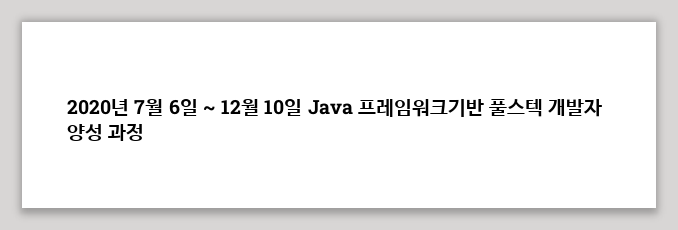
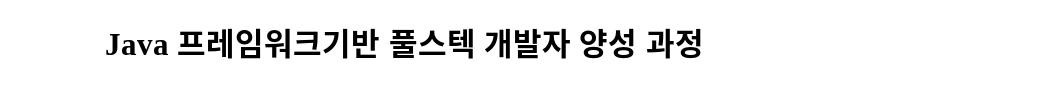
[67,99,303,116] 2020년 7월 6일 ~ 12월 10일 -> (105, 44) none

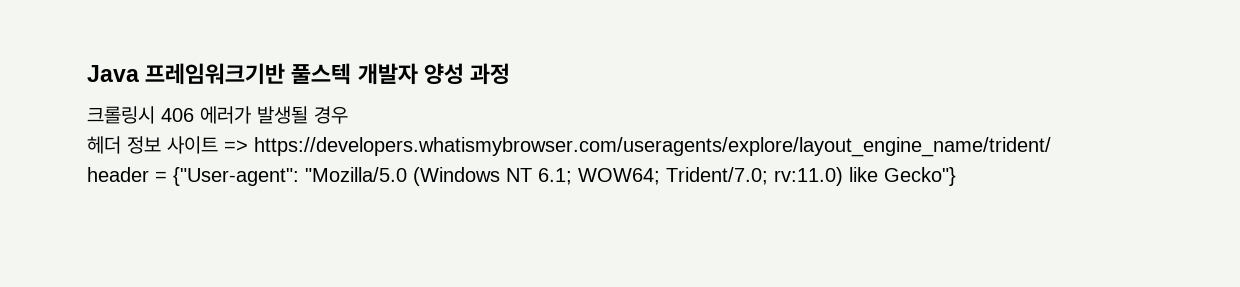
(704, 43) none -> [87,106,348,124] [87,136,1051,157] [87,167,956,186] // 크롤링시 406 에러가 발생될 경우 // 헤더 정보 사이트 => https://developers.whatismybrowser.com/useragents/explore/layout_engine_name/trident/ // header = {"User-agent": "Mozilla/5.0 (Windows NT 6.1; WOW64; Trident/7.0; rv:11.0) like Gecko"}

